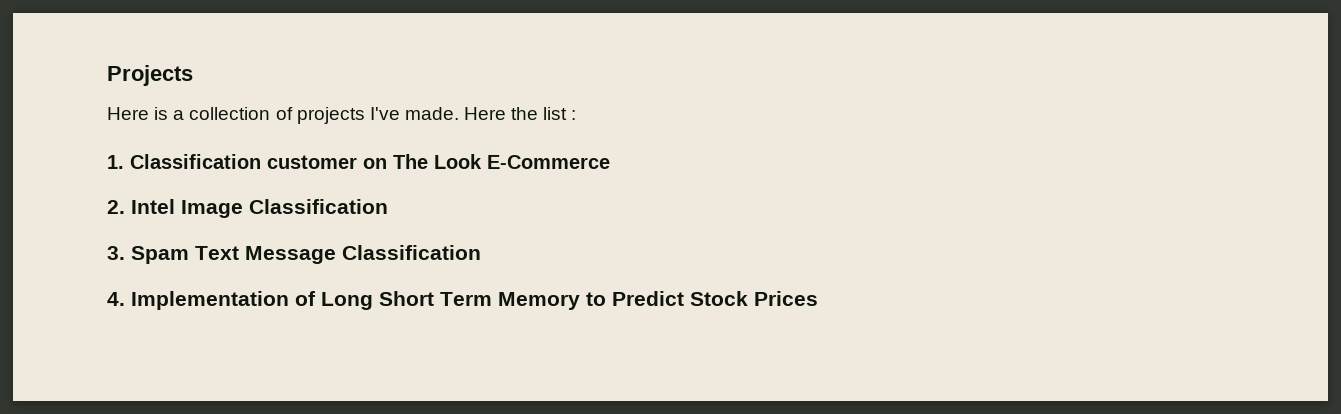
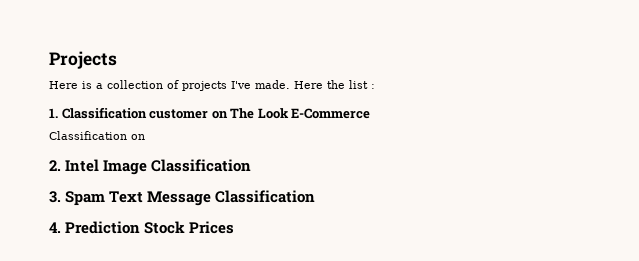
(610, 162) none -> [49,131,145,140] // Classification on
[131,291,684,310] Implementation of Long Short Term Memory to Predict -> [65,221,141,234] Prediction

